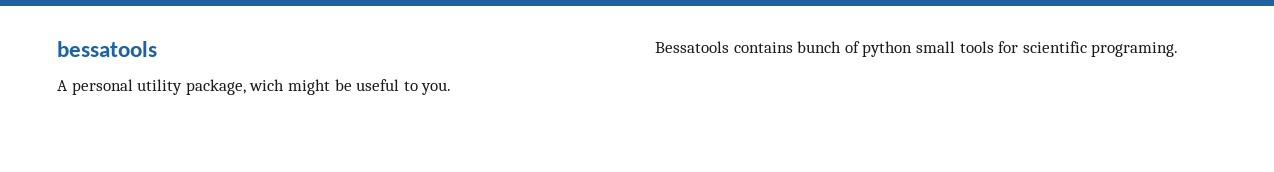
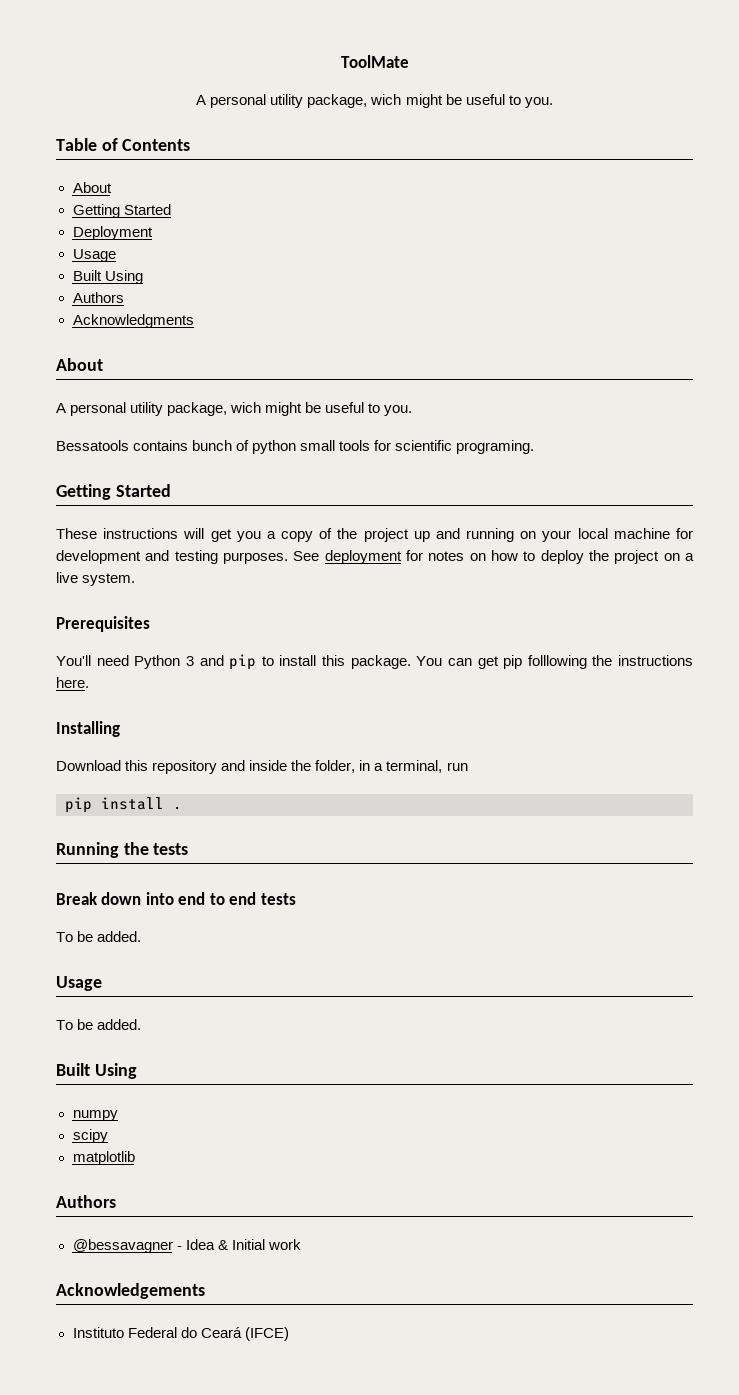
[57,41,157,57] bessatools -> [340,55,409,68] [196,94,553,108] [56,138,191,151] [72,182,112,193] [72,204,171,218] [72,226,153,240] [72,249,116,262] [72,270,143,284] [72,292,124,303] [72,314,194,328] [56,358,103,371] ToolMate // A personal utility package, wich might be useful to you. // Table of Contents // About // Getting Started // Deployment // Usage // Built Using // Authors // Acknowledgments // About
(1179, 49) none -> [56,484,171,500] [56,528,693,542] [56,550,694,564] [56,572,136,586] [56,616,150,632] [56,654,693,670] [56,677,89,688] [56,721,120,737] [56,760,468,774] [65,797,182,813] [56,842,189,858] [56,892,296,905] [56,931,142,942] [56,976,102,991] [56,1019,142,1030] [56,1063,137,1079] [72,1110,118,1121] [72,1129,108,1143] [72,1151,135,1165] [56,1195,116,1208] [72,1239,301,1253] [56,1283,205,1299] [72,1327,289,1341] // Getting Started // These instructions will get you a copy of the project up and running on your local machine for development and testing purposes. See deployment for notes on how to deploy the project on a live system. // Prerequisites // You'll need Python 3 and pip to install this package. You can get pip folllowing the instructions here. // Installing // Download this repository and inside the folder, in a terminal, run // pip install . // Running the tests // Break down into end to end tests // To be added. // Usage // To be added. // Built Using // numpy // scipy // matplotlib // Authors // @bessavagner - Idea & Initial work // Acknowledgements // Instituto Federal do Ceará (IFCE)

